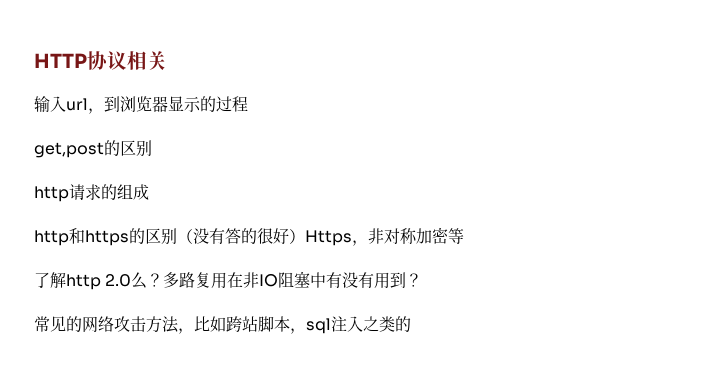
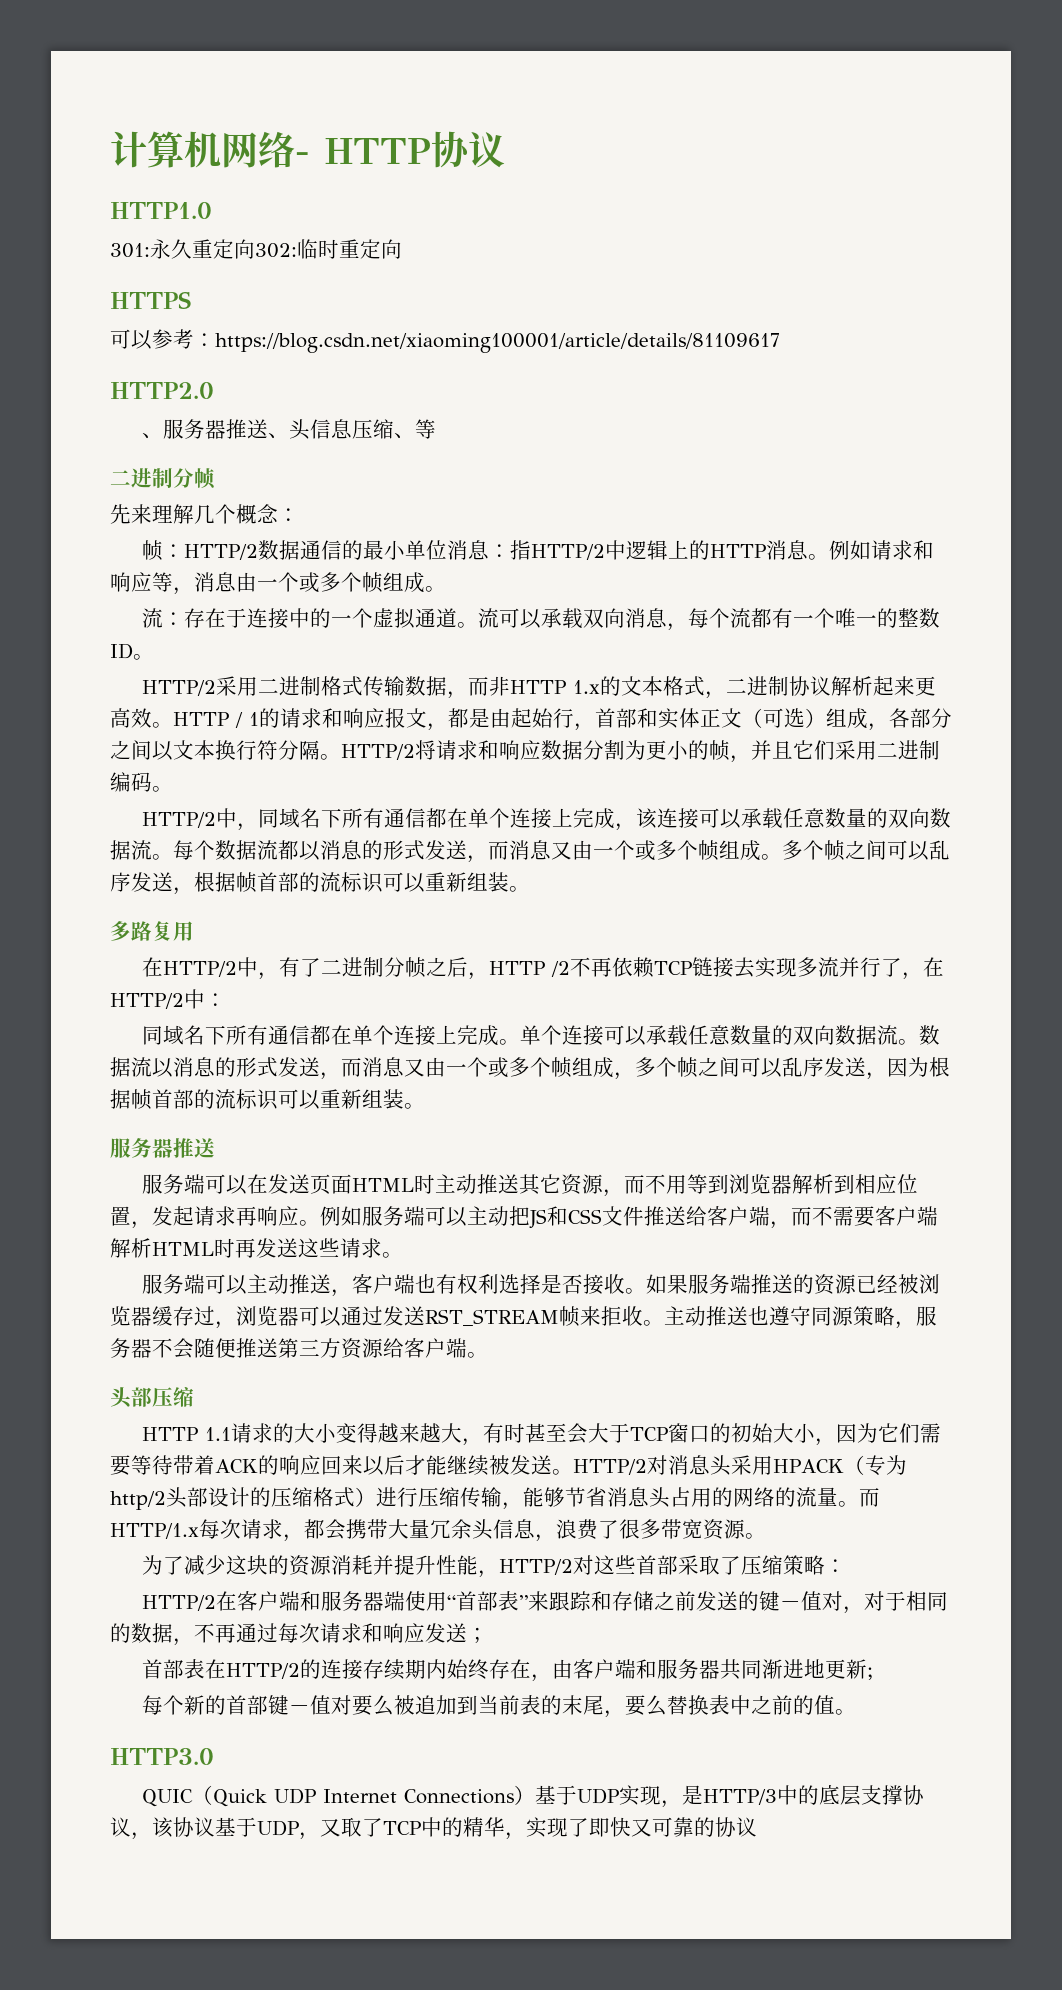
(34, 60) none -> [110,131,309,168] 计算机网络-
[127,51,167,70] [34,96,248,114] [34,140,152,158] [34,184,149,202] [34,227,464,246] [34,271,423,290] [34,316,411,334] 相关 // 输入url，到浏览器显示的过程 // get,post的区别 // http请求的组成 // http和https的区别（没有答的很好）Https，非对称加密等 // 了解http 2.0么？多路复用在非IO阻塞中有没有用到？ // 常见的网络攻击方法，比如跨站脚本，sql注入之类的 -> [110,202,212,219] [110,239,402,259] [110,291,191,309] [110,329,780,353] [110,382,214,399] [141,419,436,440] [110,468,216,489] [110,504,299,524] [141,540,934,561] [110,572,446,595] [141,608,940,631] [110,643,154,660] [141,676,936,699] [110,708,952,731] [110,740,940,763] [110,772,173,792] [141,808,951,831] [110,840,950,863] [110,872,530,895] [110,921,194,941] [141,957,944,980] [110,989,226,1009] [141,1025,940,1046] [110,1057,950,1080] [110,1089,425,1110] [110,1138,215,1158] [141,1174,918,1197] [110,1206,938,1229] [110,1238,403,1258] [141,1274,940,1297] [110,1306,937,1329] [110,1338,488,1359] [110,1387,194,1408] [141,1423,941,1446] [110,1455,907,1476] [110,1487,880,1510] [110,1519,766,1542] [141,1555,846,1578] [141,1591,948,1614] [110,1623,488,1646] [141,1659,873,1682] [141,1695,856,1718] [110,1748,214,1765] [141,1785,925,1808] [110,1817,757,1840] // HTTP1.0 // 301:永久重定向302:临时重定向 // HTTPS // 可以参考：https://blog.csdn.net/xiaoming100001/article/details/81109617 // HTTP2.0 // 、服务器推送、头信息压缩、等 // 二进制分帧 // 先来理解几个概念： // 帧：HTTP/2数据通信的最小单位消息：指HTTP/2中逻辑上的HTTP消息。例如请求和响应等，消息由一个或多个帧组成。 // 流：存在于连接中的一个虚拟通道。流可以承载双向消息，每个流都有一个唯一的整数ID。 // HTTP/2采用二进制格式传输数据，而非HTTP 1.x的文本格式，二进制协议解析起来更高效。HTTP / 1的请求和响应报文，都是由起始行，首部和实体正文（可选）组成，各部分之间以文本换行符分隔。HTTP/2将请求和响应数据分割为更小的帧，并且它们采用二进制编码。 // HTTP/2中，同域名下所有通信都在单个连接上完成，该连接可以承载任意数量的双向数据流。每个数据流都以消息的形式发送，而消息又由一个或多个帧组成。多个帧之间可以乱序发送，根据帧首部的流标识可以重新组装。 // 多路复用 // 在HTTP/2中，有了二进制分帧之后，HTTP /2不再依赖TCP链接去实现多流并行了，在HTTP/2中： // 同域名下所有通信都在单个连接上完成。单个连接可以承载任意数量的双向数据流。数据流以消息的形式发送，而消息又由一个或多个帧组成，多个帧之间可以乱序发送，因为根据帧首部的流标识可以重新组装。 // 服务器推送 // 服务端可以在发送页面HTML时主动推送其它资源，而不用等到浏览器解析到相应位置，发起请求再响应。例如服务端可以主动把JS和CSS文件推送给客户端，而不需要客户端解析HTML时再发送这些请求。 // 服务端可以主动推送，客户端也有权利选择是否接收。如果服务端推送的资源已经被浏览器缓存过，浏览器可以通过发送RST_STREAM帧来拒收。主动推送也遵守同源策略，服务器不会随便推送第三方资源给客户端。 // 头部压缩 // HTTP 1.1请求的大小变得越来越大，有时甚至会大于TCP窗口的初始大小，因为它们需要等待带着ACK的响应回来以后才能继续被发送。HTTP/2对消息头采用HPACK（专为http/2头部设计的压缩格式）进行压缩传输，能够节省消息头占用的网络的流量。而HTTP/1.x每次请求，都会携带大量冗余头信息，浪费了很多带宽资源。 // 为了减少这块的资源消耗并提升性能，HTTP/2对这些首部采取了压缩策略： // HTTP/2在客户端和服务器端使用“首部表”来跟踪和存储之前发送的键－值对，对于相同的数据，不再通过每次请求和响应发送； // 首部表在HTTP/2的连接存续期内始终存在，由客户端和服务器共同渐进地更新; // 每个新的首部键－值对要么被追加到当前表的末尾，要么替换表中之前的值。 // HTTP3.0 // QUIC（Quick UDP Internet Connections）基于UDP实现，是HTTP/3中的底层支撑协议，该协议基于UDP，又取了TCP中的精华，实现了即快又可靠的协议

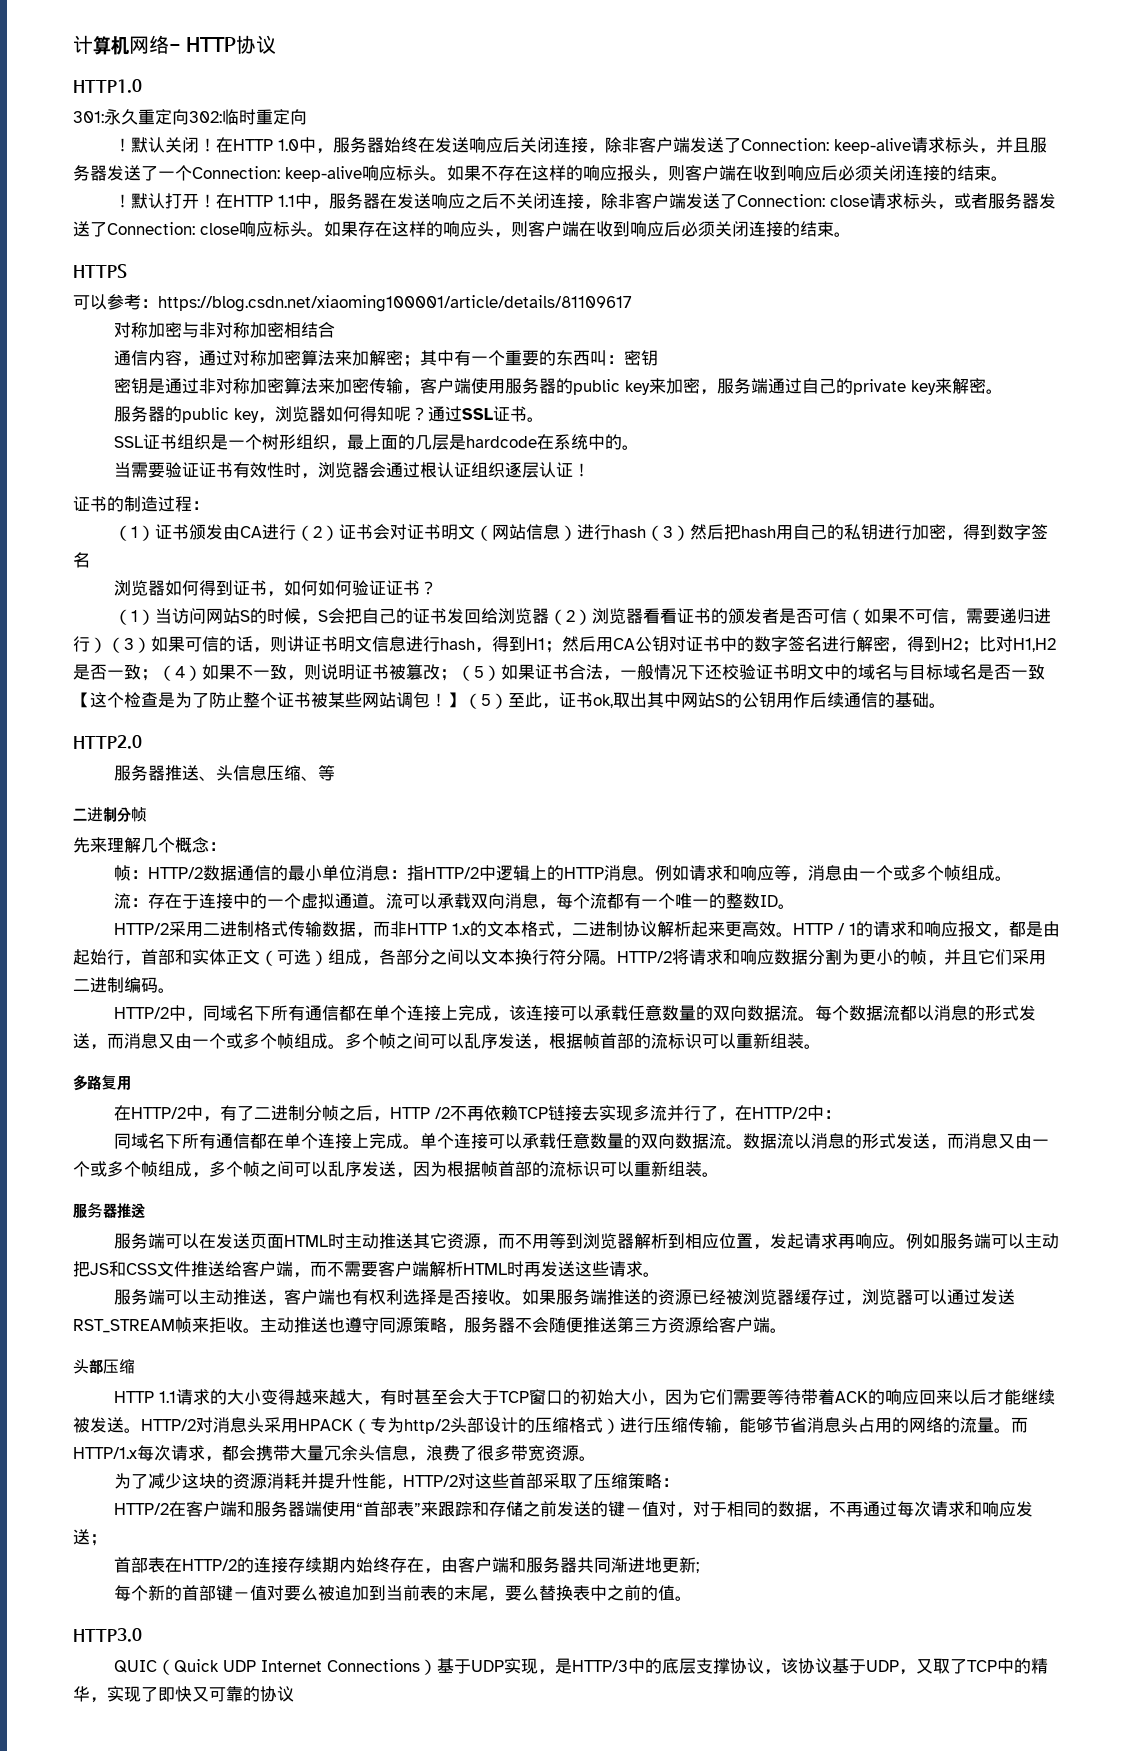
(402, 249) none -> [114,137,1048,154] [73,165,1008,182] [114,193,1057,210] [73,221,851,238] // ！默认关闭！在HTTP 1.0中，服务器始终在发送响应后关闭连接，除非客户端发送了Connection: keep-alive请求标头，并且服务器发送了一个Connection: keep-alive响应标头。如果不存在这样的响应报头，则客户端在收到响应后必须关闭连接的结束。 // ！默认打开！在HTTP 1.1中，服务器在发送响应之后不关闭连接，除非客户端发送了Connection: close请求标头，或者服务器发送了Connection: close响应标头。如果存在这样的响应头，则客户端在收到响应后必须关闭连接的结束。
(780, 343) none -> [114,322,336,338] [114,350,659,367] [114,378,1004,395] [114,406,545,423] [114,434,640,451] [114,462,591,479] [73,496,209,512] [114,524,1049,541] [73,552,90,568] [114,580,438,597] [114,608,1052,625] [73,636,1056,653] [73,664,1045,681] [73,692,946,709] // 对称加密与非对称加密相结合 // 通信内容，通过对称加密算法来加解密；其中有一个重要的东西叫：密钥 // 密钥是通过非对称加密算法来加密传输，客户端使用服务器的public key来加密，服务端通过自己的private key来解密。 // 服务器的public key，浏览器如何得知呢？通过SSL证书。 // SSL证书组织是一个树形组织，最上面的几层是hardcode在系统中的。 // 当需要验证证书有效性时，浏览器会通过根认证组织逐层认证！ // 证书的制造过程： // （1）证书颁发由CA进行（2）证书会对证书明文（网站信息）进行hash（3）然后把hash用自己的私钥进行加密，得到数字签名 // 浏览器如何得到证书，如何如何验证证书？ // （1）当访问网站S的时候，S会把自己的证书发回给浏览器（2）浏览器看看证书的颁发者是否可信（如果不可信，需要递归进行）（3）如果可信的话，则讲证书明文信息进行hash，得到H1；然后用CA公钥对证书中的数字签名进行解密，得到H2；比对H1,H2是否一致；（4）如果不一致，则说明证书被篡改；（5）如果证书合法，一般情况下还校验证书明文中的域名与目标域名是否一致【这个检查是为了防止整个证书被某些网站调包！】（5）至此，证书ok,取出其中网站S的公钥用作后续通信的基础。
[141,433,163,439] 、 -> (142, 742) none

